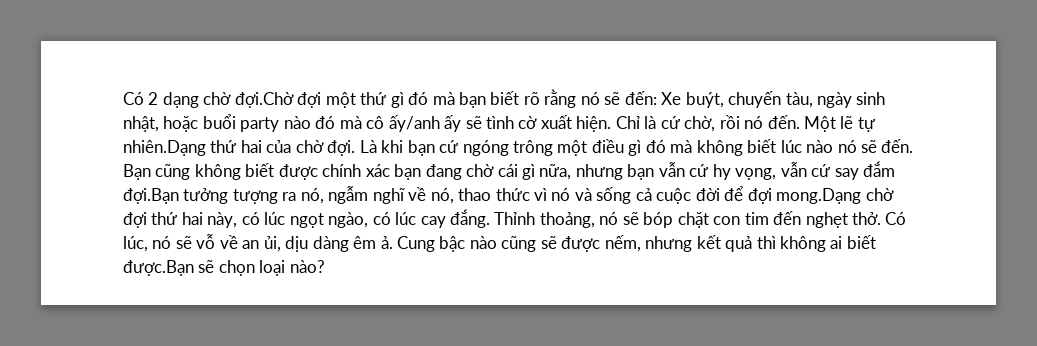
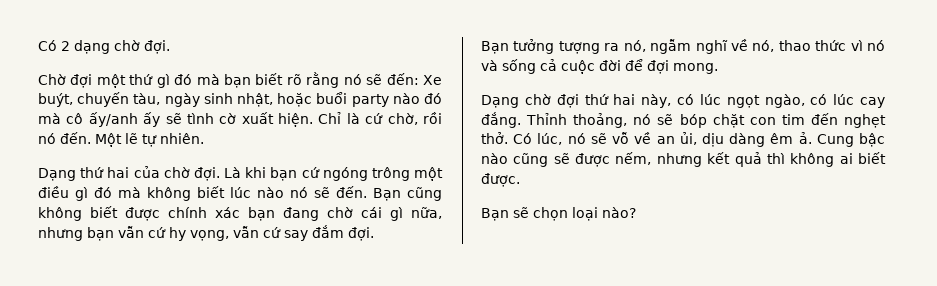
[234,92,294,108] đợi.Chờ -> [144,40,170,54] [38,74,66,85] đợi. // Chờ
[123,140,206,156] nhiên.Dạng -> [160,133,204,144] [38,168,76,181] nhiên. // Dạng
[123,188,179,204] đợi.Bạn -> [348,227,374,241] [481,41,509,54] đợi. // Bạn
[776,188,862,204] mong.Dạng -> [673,63,718,74] [481,95,519,108] mong. // Dạng
[123,260,194,276] được.Bạn -> [481,173,520,187] [481,208,509,221] được. // Bạn

